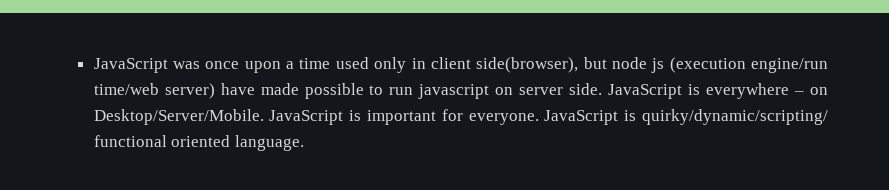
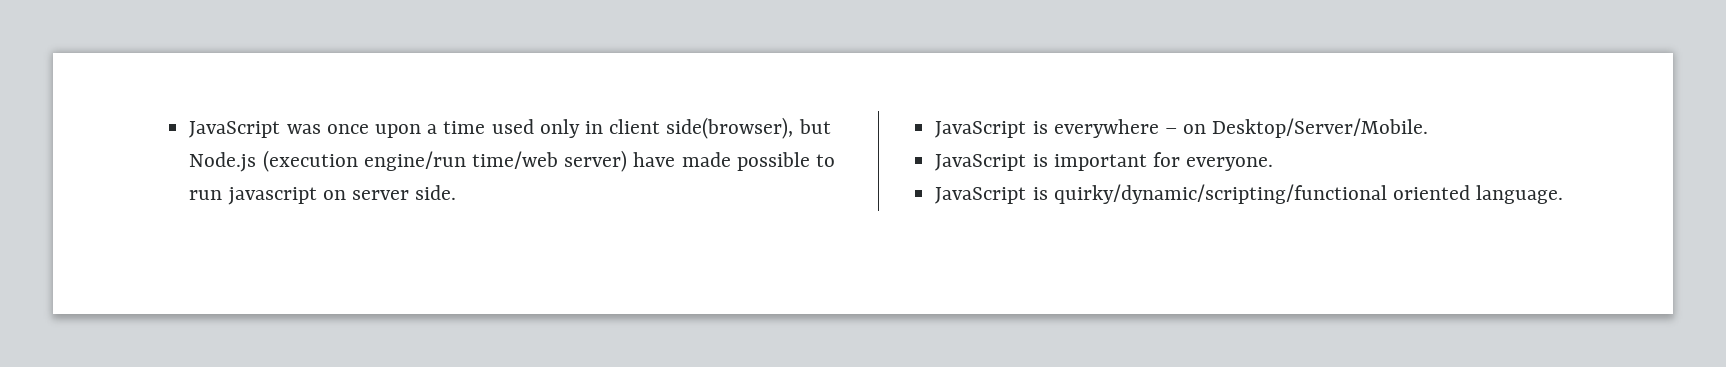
[611,57,665,73] node js -> [189,152,257,172] Node.js
(603, 89) none -> (457, 192) //
(264, 117) none -> (1429, 128) //
[544,109,828,125] [93,135,167,147] JavaScript is quirky/dynamic/scripting/ functional -> [935,184,1387,204] // JavaScript is quirky/dynamic/scripting/functional

